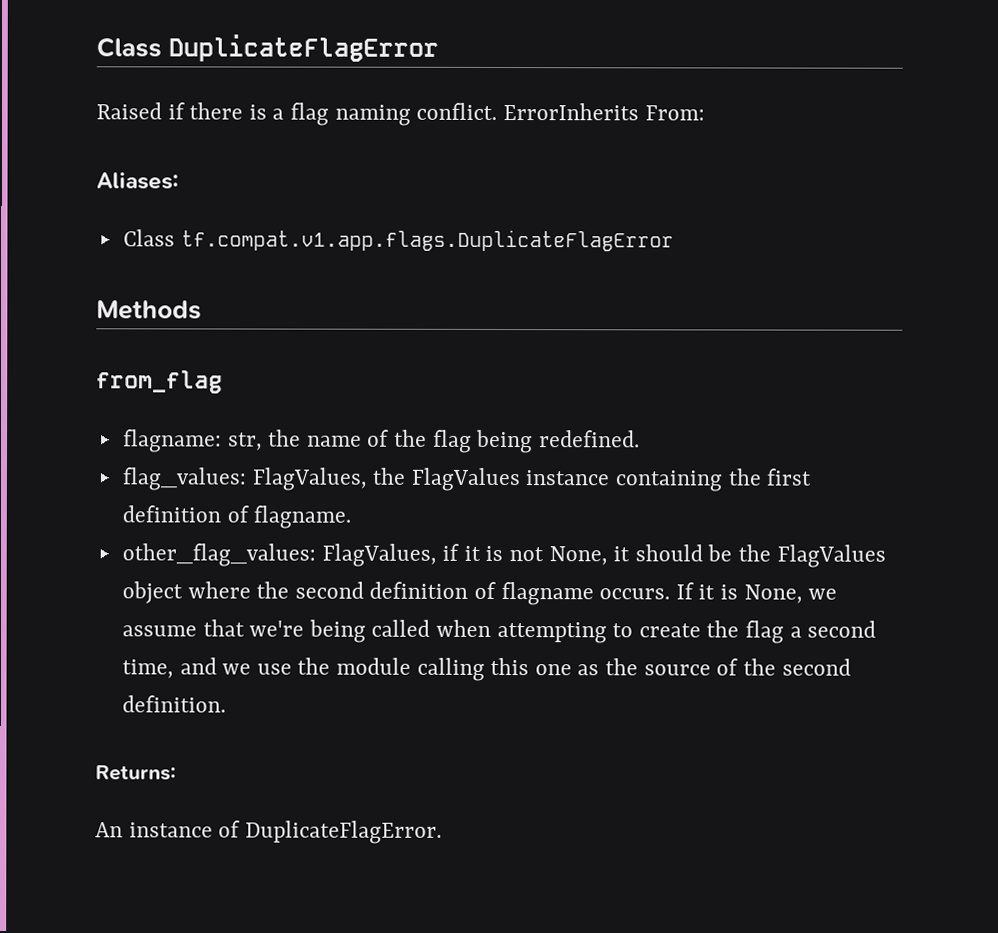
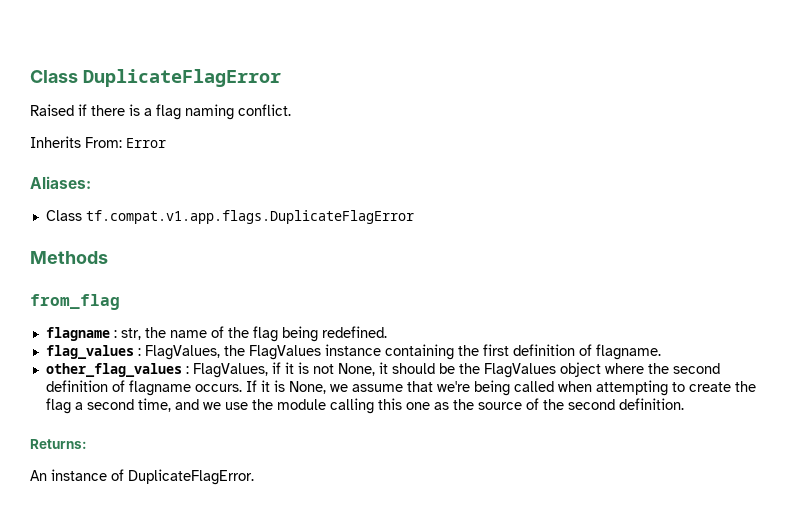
[502,103,639,121] ErrorInherits -> [30,136,81,148] // Inherits
(705, 113) none -> [126,138,166,148] Error
[122,429,222,453] flagname: -> [45,327,117,341] flagname :
[121,467,246,491] flag_values: -> [45,345,141,359] flag_values :
[121,543,316,567] other_flag_values: -> [45,363,189,377] other_flag_values :

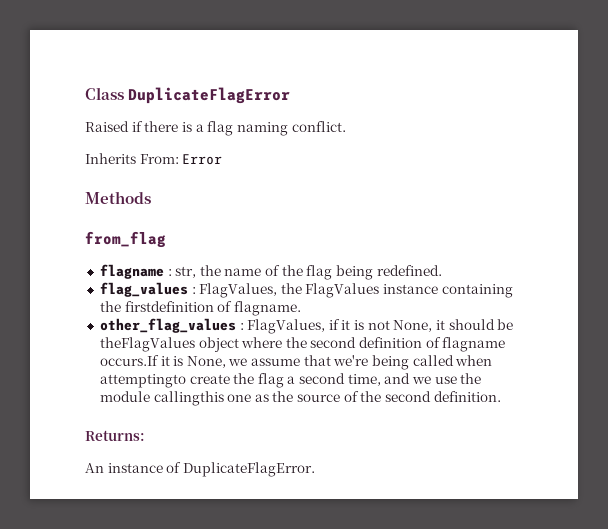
[30,176,91,189] [45,210,414,224] // Aliases: // Class tf.compat.v1.app.flags.DuplicateFlagError -> (223, 159) none
[482,344,575,356] first definition -> [124,301,214,312] firstdefinition
[458,363,556,378] the FlagValues -> [99,337,195,352] theFlagValues
[194,380,257,392] occurs. If -> [99,355,159,366] occurs.If
[595,380,685,396] attempting to -> [99,374,186,388] attemptingto
[329,398,402,414] calling this -> [153,391,224,406] callingthis

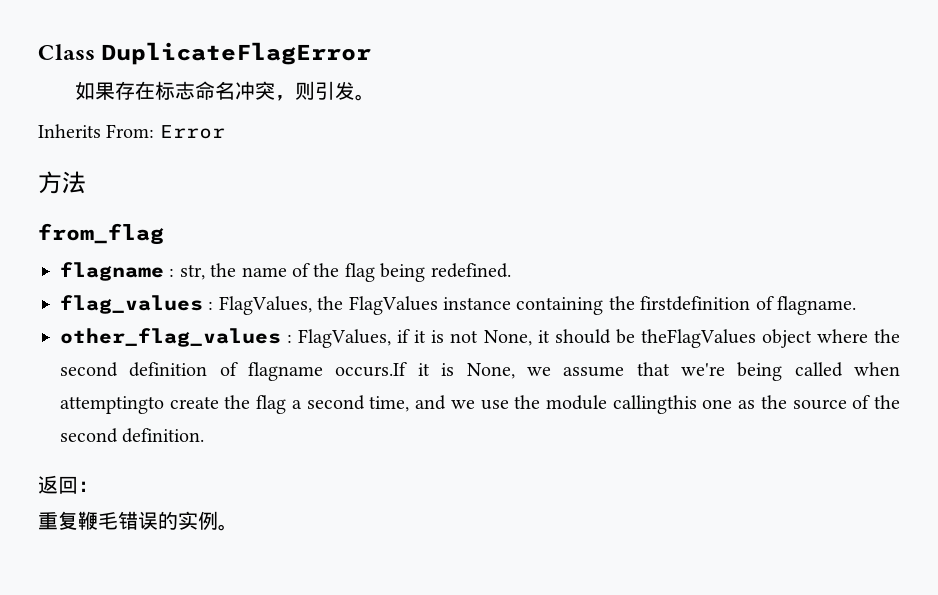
[85,121,346,136] Raised if there is a flag naming conflict. -> [75,81,376,101] 如果存在标志命名冲突，则引发。
[85,191,151,204] Methods -> [38,171,86,194] 方法
[85,430,145,441] [85,462,315,477] Returns: // An instance of DuplicateFlagError. -> [38,475,98,494] [38,511,238,531] 返回： // 重复鞭毛错误的实例。

